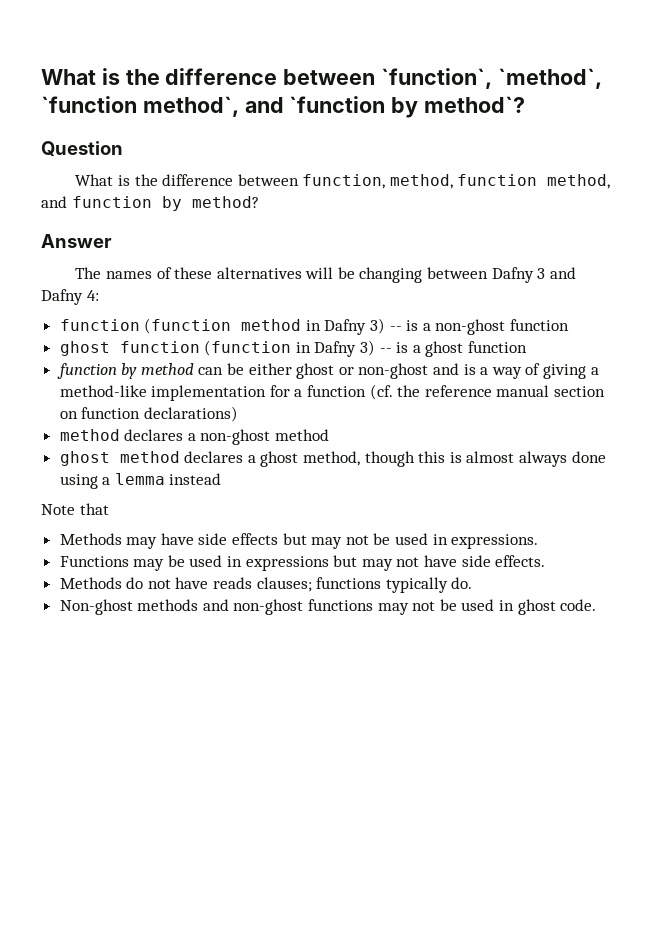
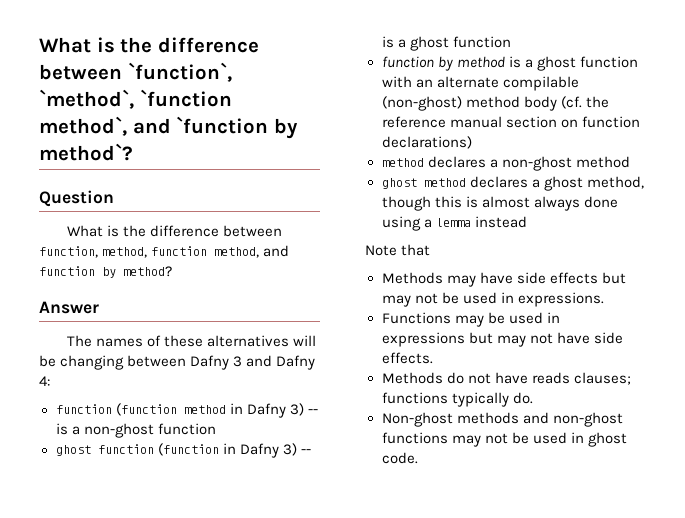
[198,363,599,379] [59,385,367,401] can be either ghost or non-ghost and is a way of giving a method-like implementation for a function -> [508,56,638,71] [381,76,579,91] [381,96,557,111] is a ghost function with an alternate compilable (non-ghost) method body

